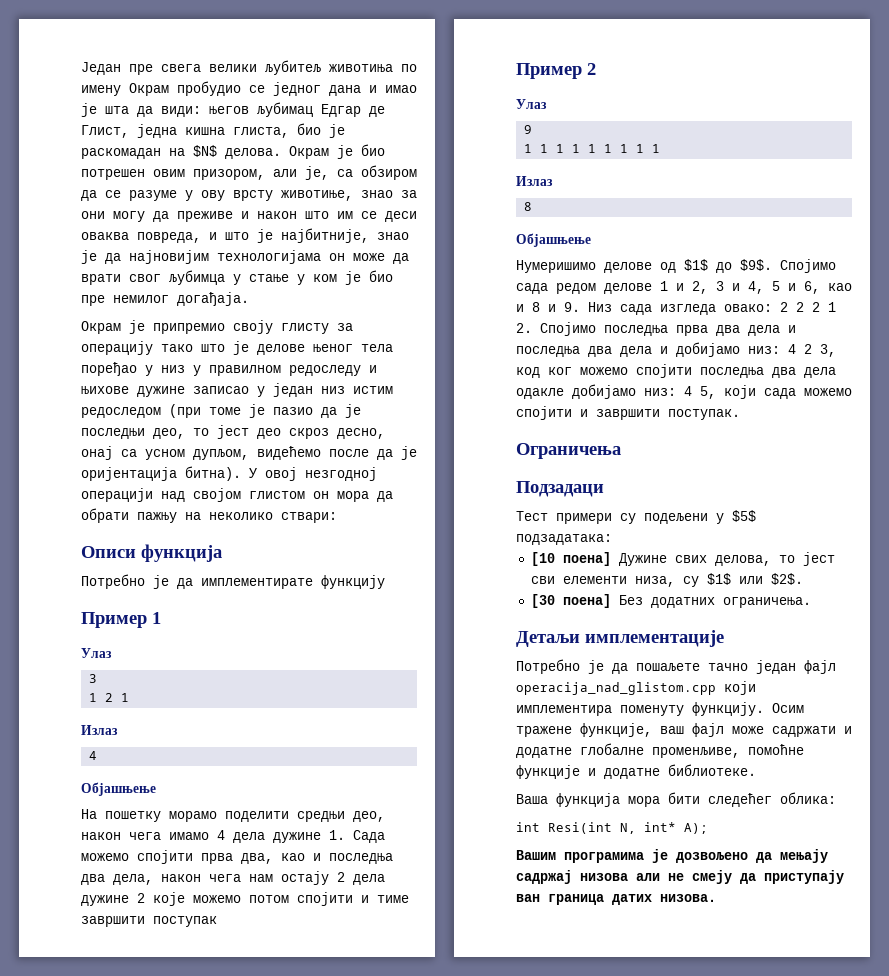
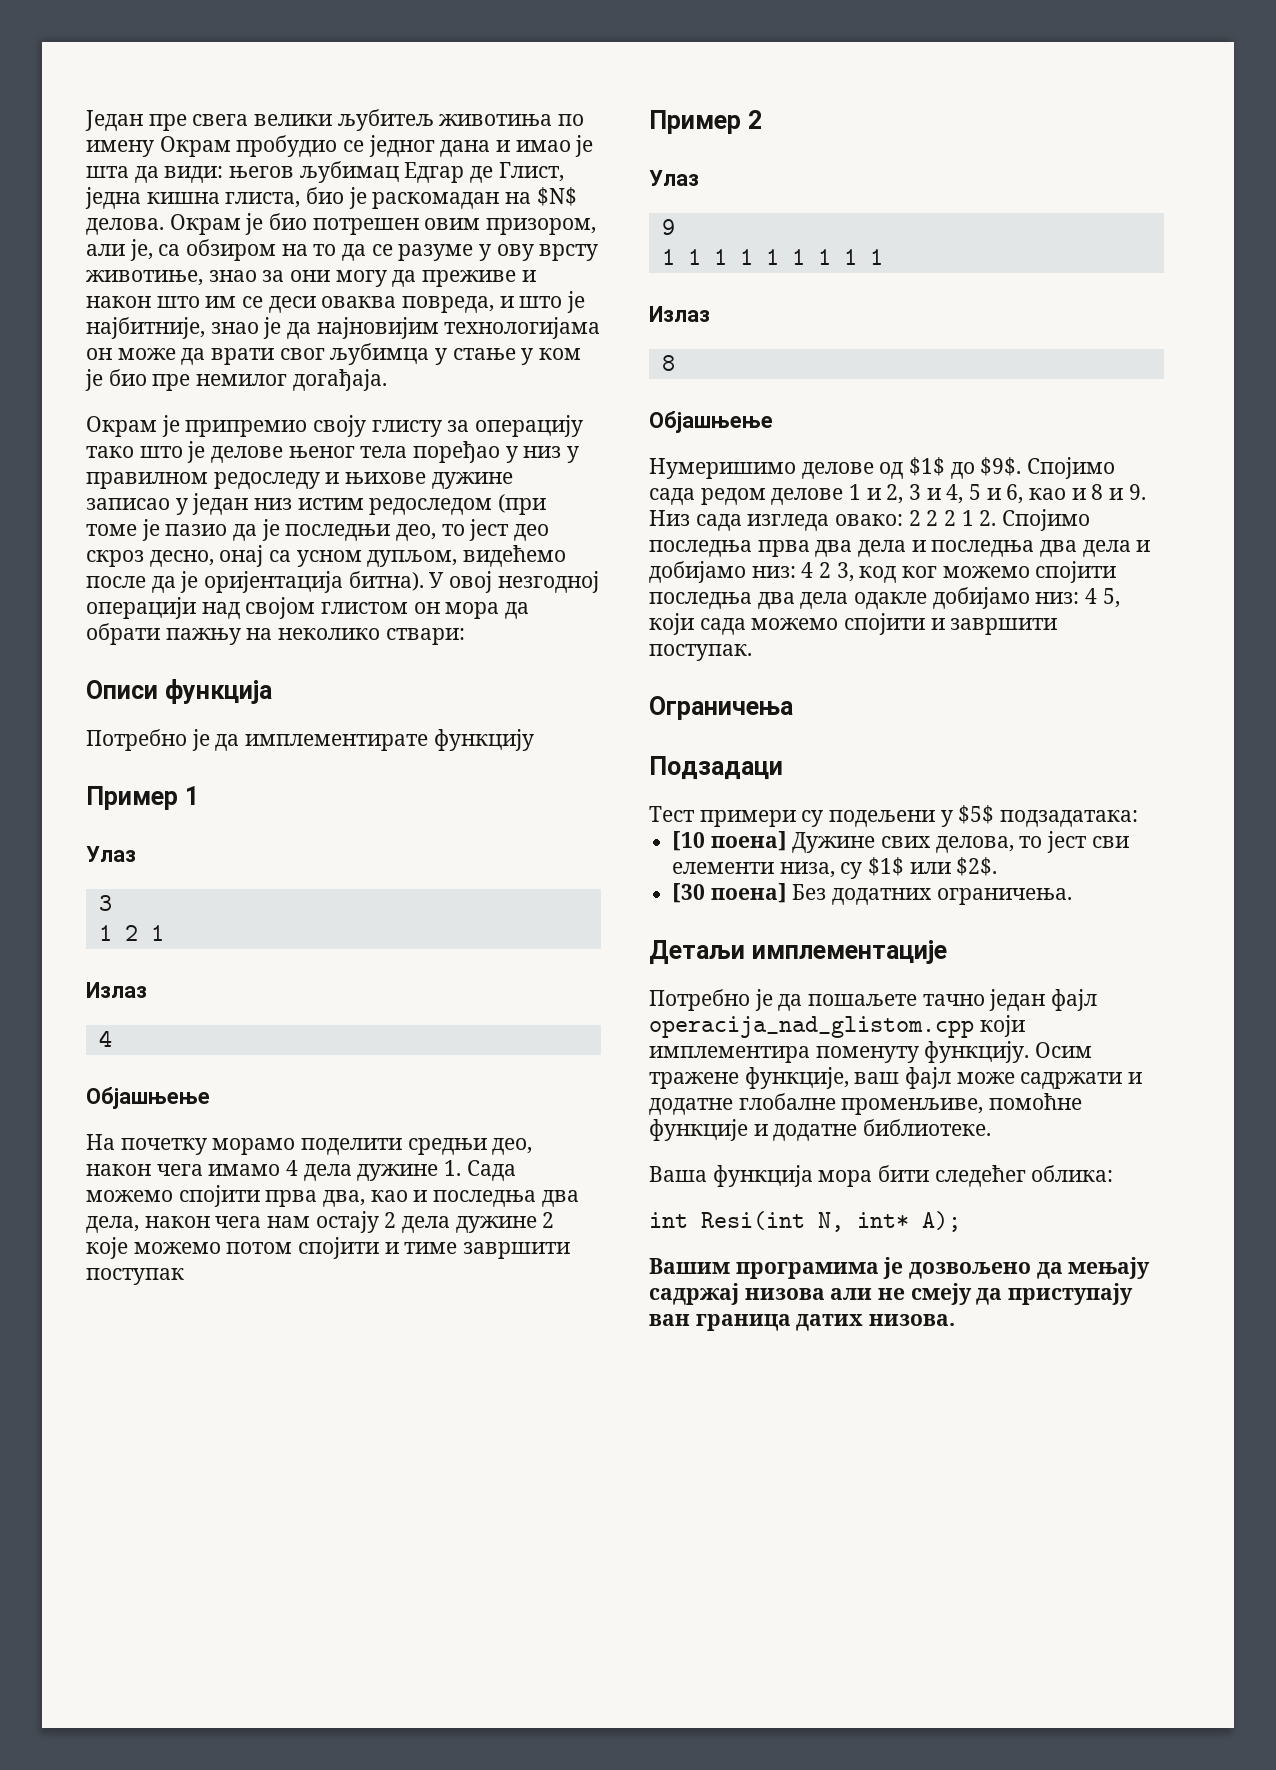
(417, 172) none -> [281,244,337,256] на то
[105,811,161,822] пошетку -> [120,1138,207,1155] почетку

